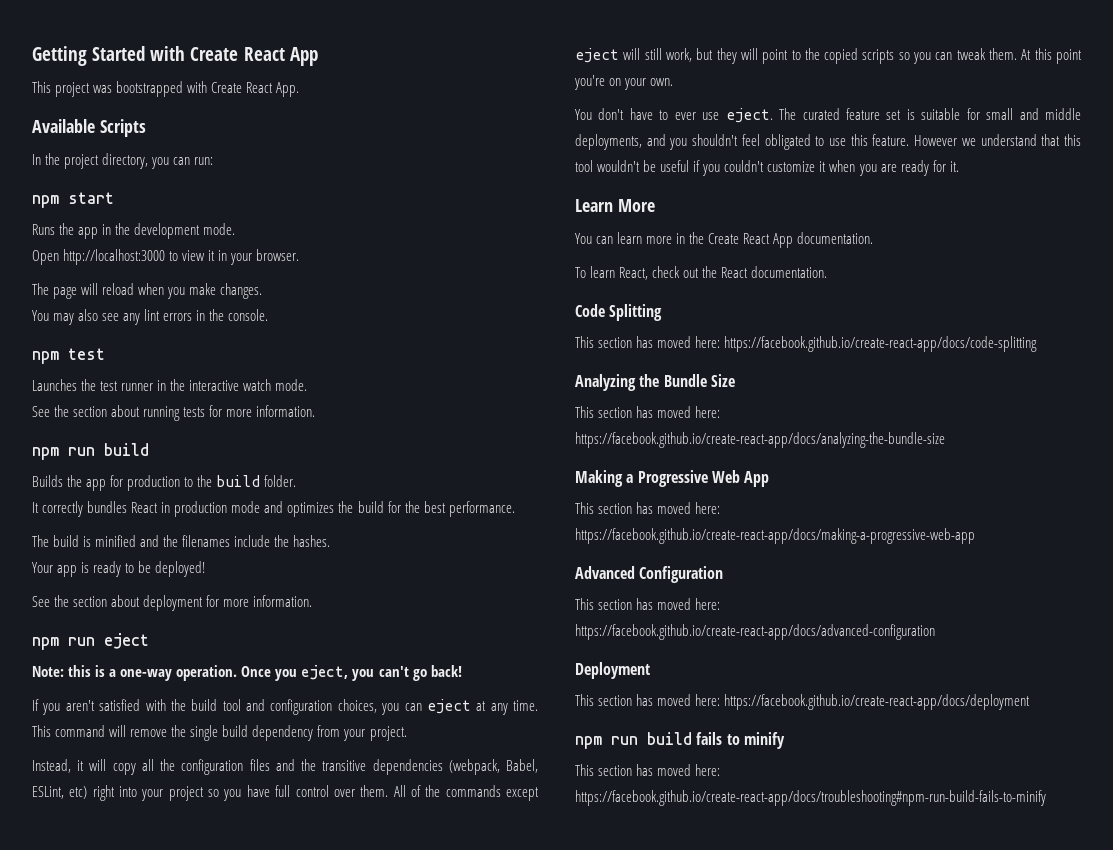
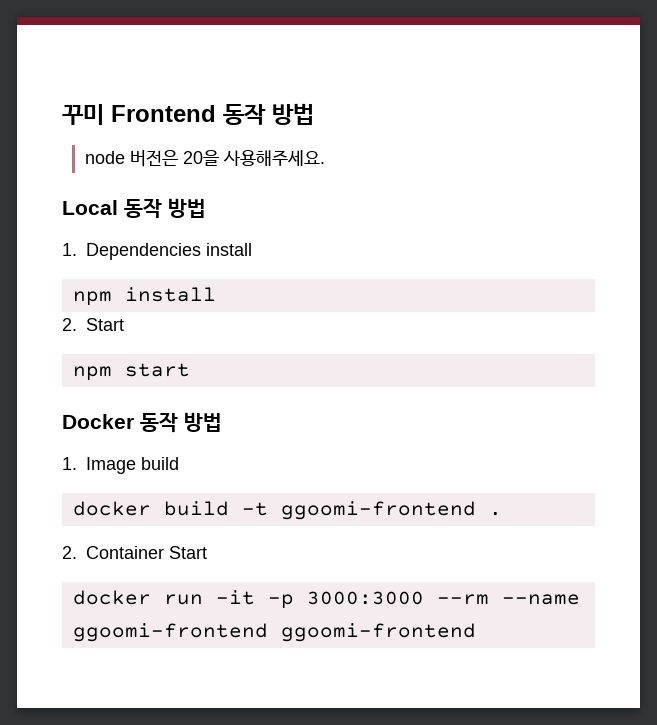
[32,46,318,66] [32,81,300,97] [32,119,146,137] [32,153,214,169] [32,192,114,208] [32,223,236,239] [32,249,300,265] [32,283,263,299] [32,309,269,325] [32,348,105,364] [32,379,308,391] [32,405,316,421] [32,443,149,460] [32,475,297,491] [32,501,515,517] [32,535,331,547] [32,561,206,577] [32,595,313,611] [32,633,149,650] [32,665,462,681] [32,699,538,715] [32,725,407,741] [32,759,538,775] [32,785,540,801] [575,48,1082,64] [574,75,674,90] [575,108,1081,123] [575,134,1081,150] [575,160,959,176] [575,199,655,212] [575,232,874,248] [575,266,828,280] [575,304,663,321] [575,336,1038,352] [575,374,735,391] [575,406,721,418] [575,432,945,448] [575,470,770,487] [575,502,721,514] [575,528,975,544] [575,566,724,583] [575,598,721,610] [575,624,935,640] [575,662,650,679] [575,694,1031,710] [575,732,785,749] [575,764,721,776] [575,790,1046,806] Getting Started with Create React App // This project was bootstrapped with Create React App. // Available Scripts // In the project directory, you can run: // npm start // Runs the app in the development mode. // Open http://localhost:3000 to view it in your browser. // The page will reload when you make changes. // You may also see any lint errors in the console. // npm test // Launches the test runner in the interactive watch mode. // See the section about running tests for more information. // npm run build // Builds the app for production to the build folder. // It correctly bundles React in production mode and optimizes the build for the best performance. // The build is minified and the filenames include the hashes. // Your app is ready to be deployed! // See the section about deployment for more information. // npm run eject // Note: this is a one-way operation. Once you eject, you can't go back! // If you aren't satisfied with the build tool and configuration choices, you can eject at any time. This command will remove the single build dependency from your project. // Instead, it will copy all the configuration files and the transitive dependencies (webpack, Babel, ESLint, etc) right into your project so you have full control over them. All of the commands except eject will still work, but they will point to the copied scripts so you can tweak them. At this point you're on your own. // You don't have to ever use eject. The curated feature set is suitable for small and middle deployments, and you shouldn't feel obligated to use this feature. However we understand that this tool wouldn't be useful if you couldn't customize it when you are ready for it. // Learn More // You can learn more in the Create React App documentation. // To learn React, check out the React documentation. // Code Splitting // This section has moved here: https://facebook.github.io/create-react-app/docs/code-splitting // Analyzing the Bundle Size // This section has moved here: https://facebook.github.io/create-react-app/docs/analyzing-the-bundle-size // Making a Progressive Web App // This section has moved here: https://facebook.github.io/create-react-app/docs/making-a-progressive-web-app // Advanced Configuration // This section has moved here: https://facebook.github.io/create-react-app/docs/advanced-configuration // Deployment // This section has moved here: https://facebook.github.io/create-react-app/docs/deployment // npm run build fails to minify // This section has moved here: https://facebook.github.io/create-react-app/docs/troubleshooting#npm-run-build-fails-to-minify -> [62,103,314,125] [84,150,325,167] [62,198,206,219] [62,243,252,260] [72,287,216,306] [62,318,124,331] [72,363,190,381] [62,412,222,433] [62,457,179,474] [72,501,502,520] [62,546,207,559] [72,590,580,609] [72,623,476,642] 꾸미 Frontend 동작 방법 // node 버전은 20을 사용해주세요. // Local 동작 방법 // 1. Dependencies install // npm install // 2. Start // npm start // Docker 동작 방법 // 1. Image build // docker build -t ggoomi-frontend . // 2. Container Start // docker run -it -p 3000:3000 --rm --name ggoomi-frontend ggoomi-frontend

